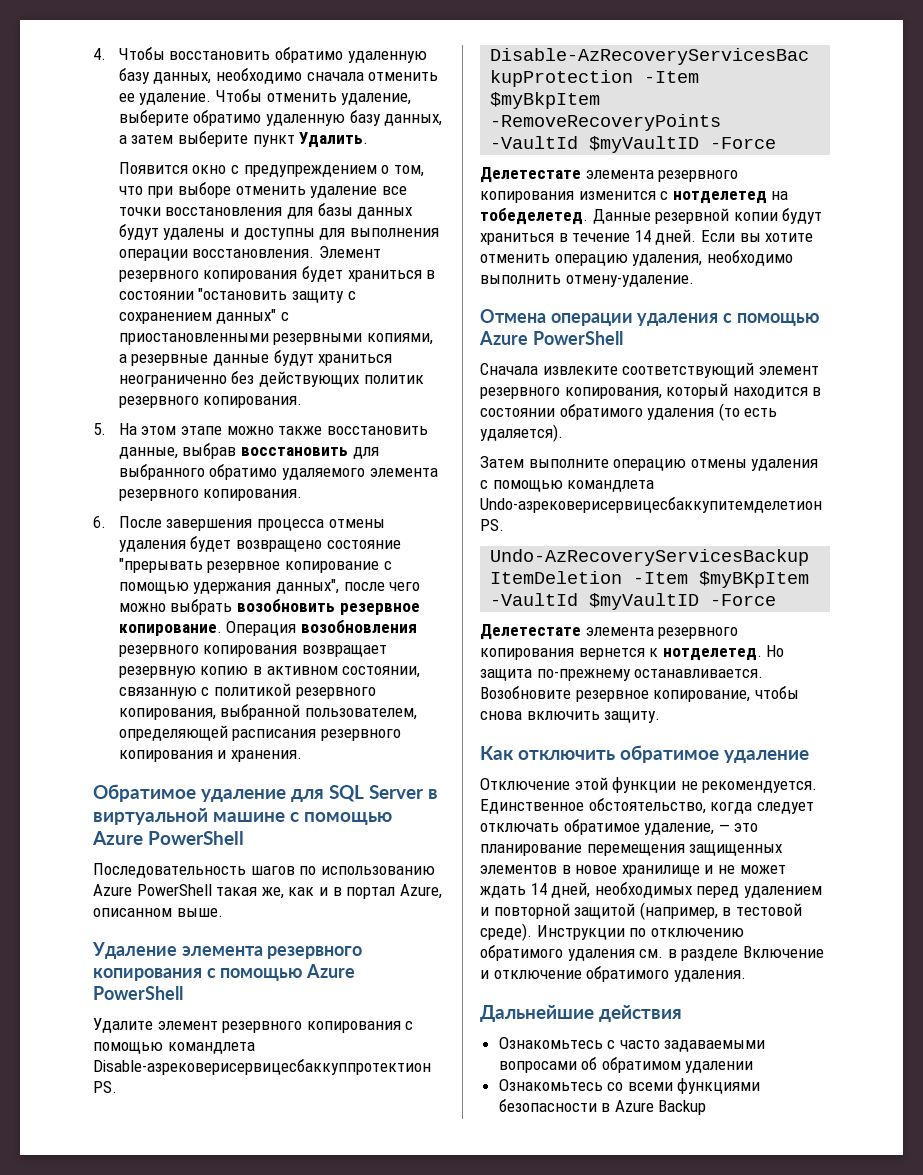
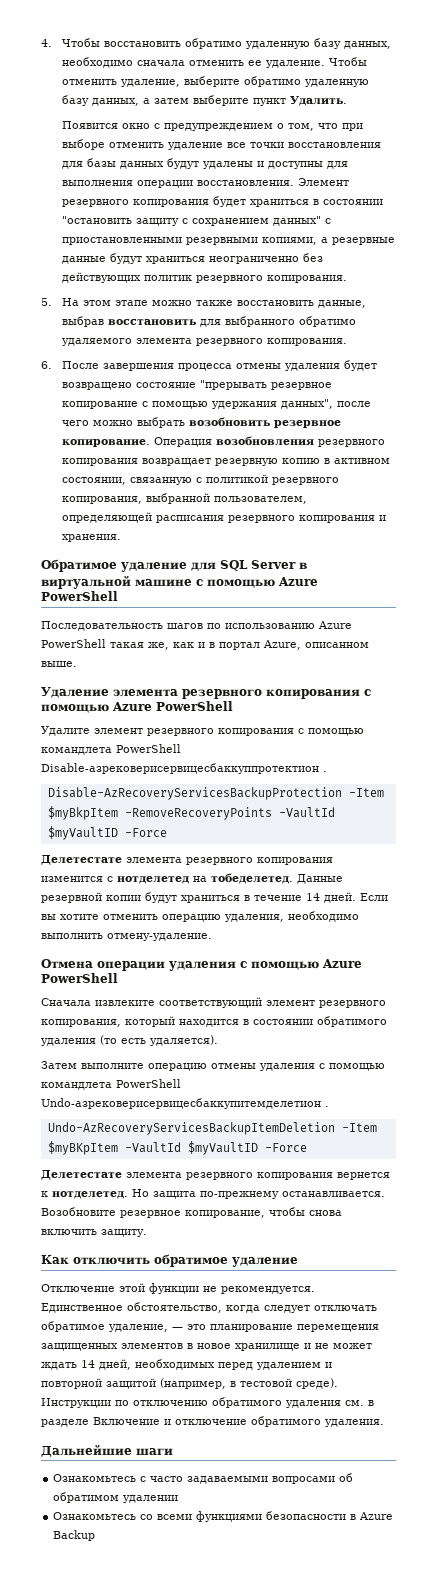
[93,1059,431,1075] [93,1081,117,1093] Disable-азрековерисервицесбаккуппротектион PS. -> [116,744,181,753] [41,763,327,774] PowerShell Disable-азрековерисервицесбаккуппротектион .
[480,497,822,513] [480,519,504,531] Undo-азрековерисервицесбаккупитемделетион PS. -> [116,1079,181,1088] [41,1098,329,1109] PowerShell Undo-азрековерисервицесбаккупитемделетион .
[599,1005,682,1022] действия -> [136,1448,173,1455] шаги

